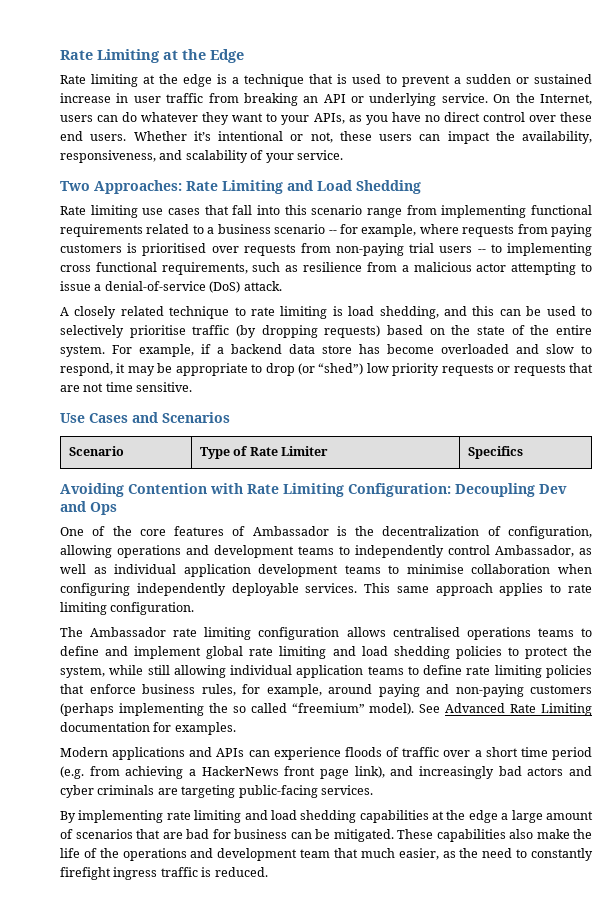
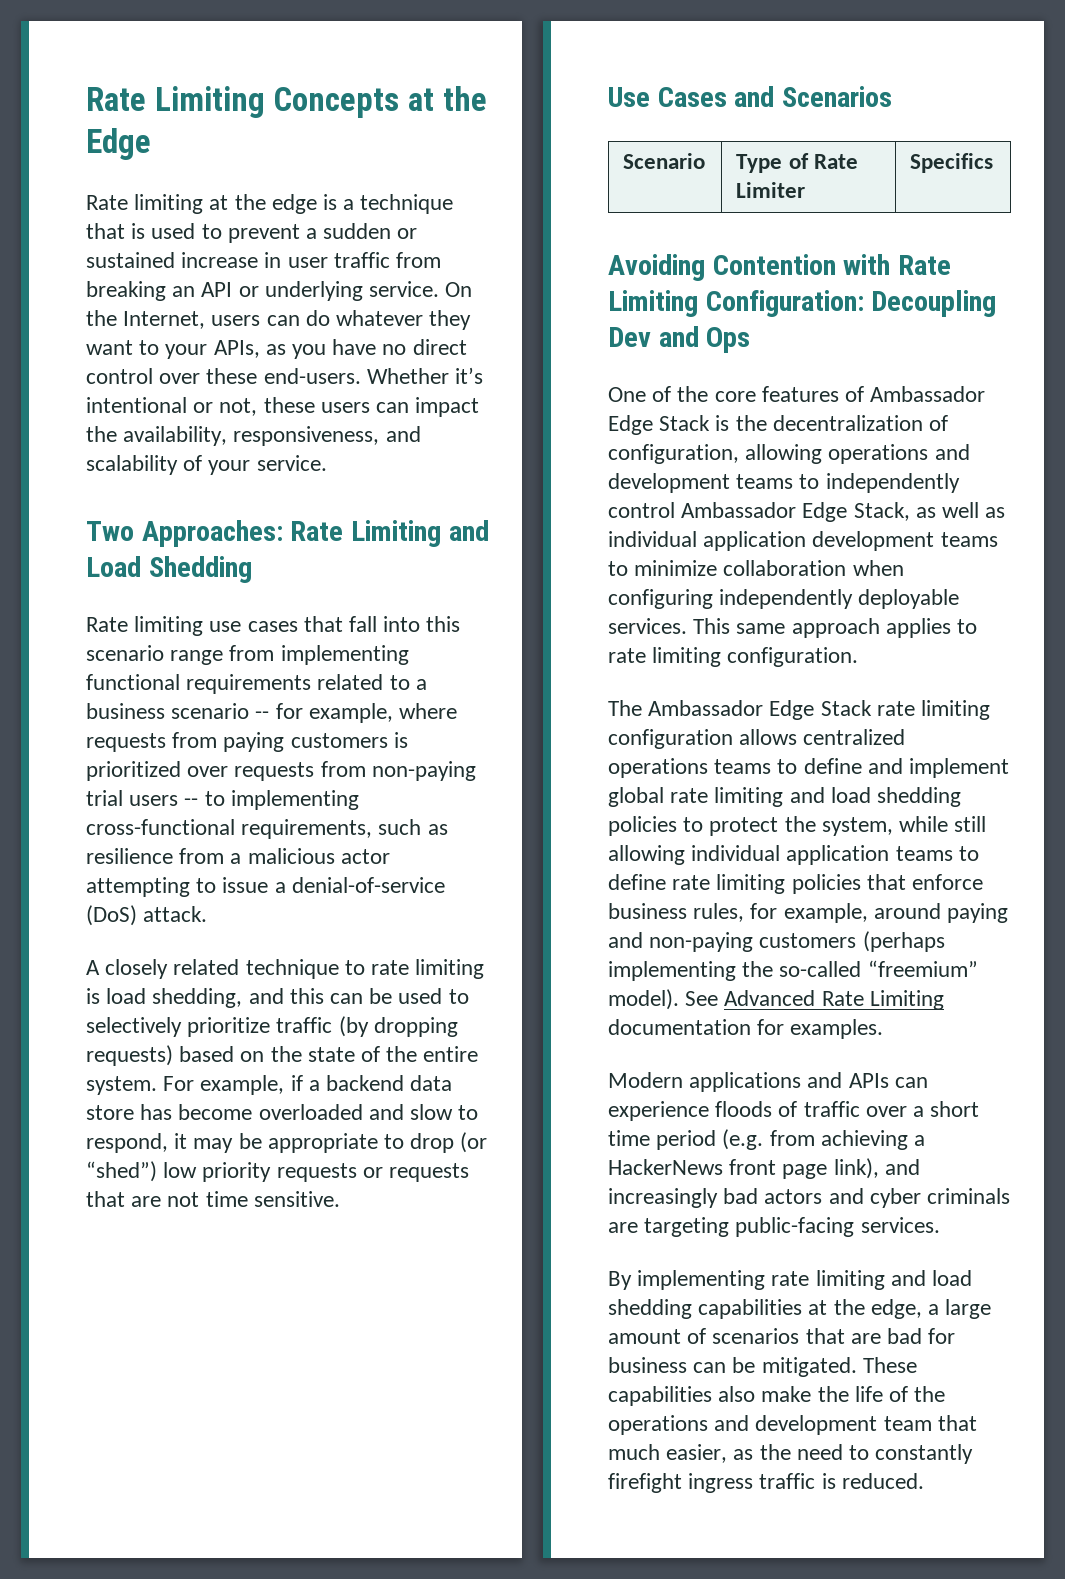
[60,49,160,63] Rate Limiting -> [86,86,399,118] Rate Limiting Concepts
[60,131,127,141] end users. -> [263,368,361,384] end-users.
[142,243,207,256] prioritised -> [86,761,181,781] prioritized
[60,262,157,272] cross functional -> [86,819,235,835] cross-functional
[129,325,186,338] prioritise -> [187,1017,271,1037] prioritize
(329, 531) none -> [608,415,711,435] Edge Stack
[495,545,574,557] Ambassador, -> [681,502,910,522] Ambassador Edge Stack,
[406,564,464,574] minimise -> [634,560,718,576] minimize
(167, 632) none -> [769,700,872,720] Edge Stack
[392,627,460,637] centralised -> [803,729,906,745] centralized
[232,703,287,713] so called -> [779,961,862,977] so-called
[468,810,498,823] edge -> [870,1299,922,1319] edge,

